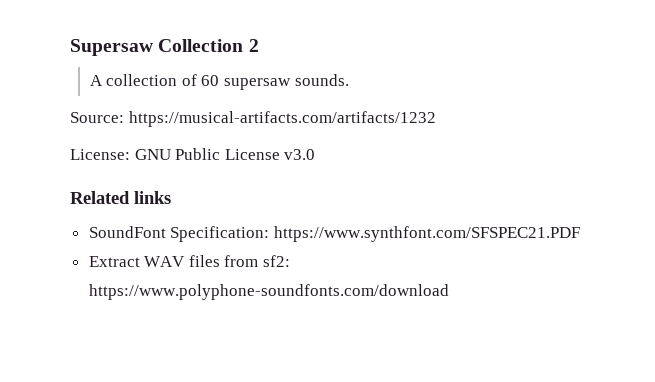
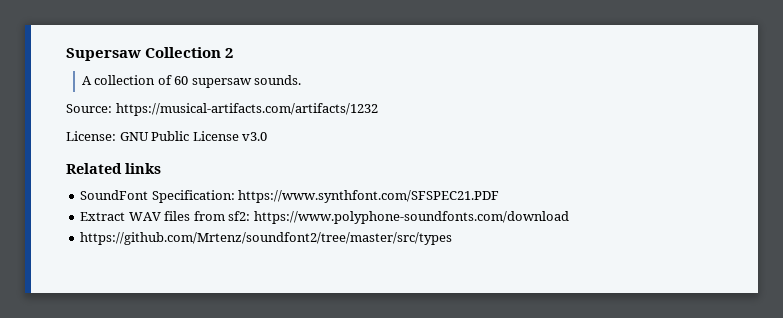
(449, 292) none -> [80,232,453,245] // https://github.com/Mrtenz/soundfont2/tree/master/src/types

